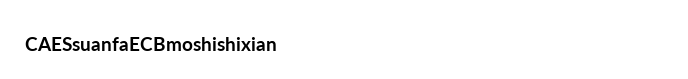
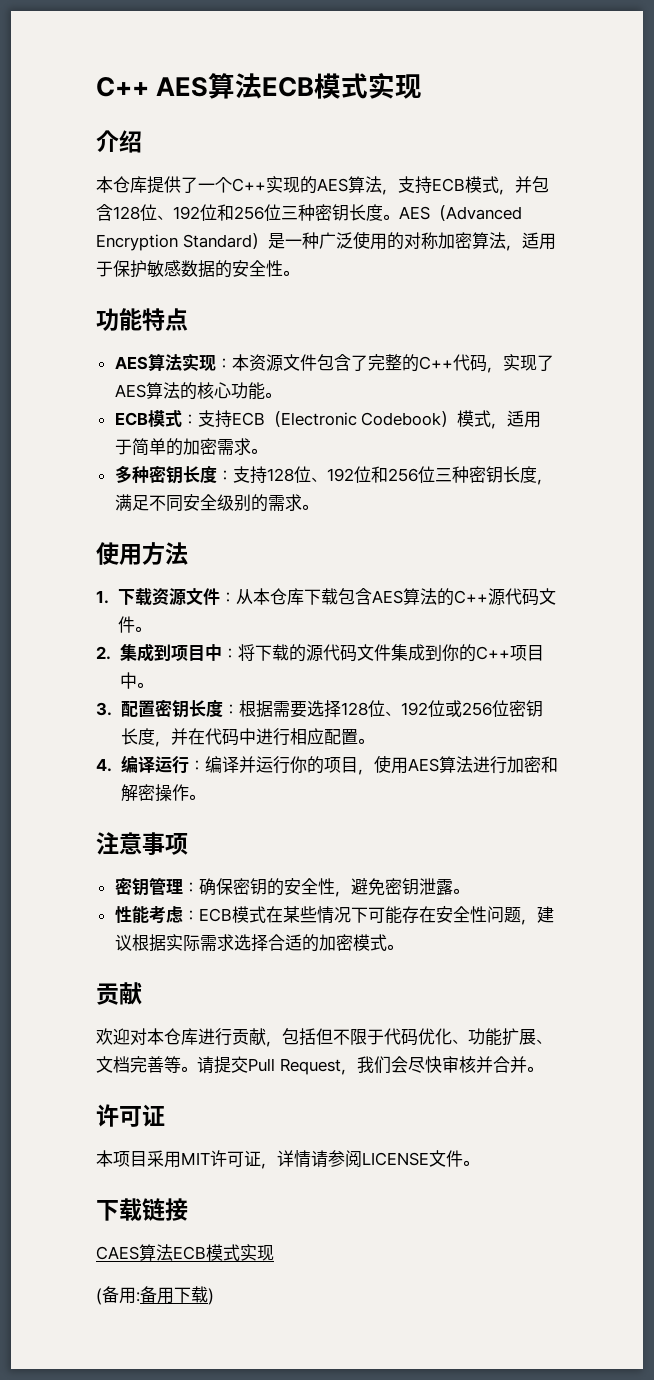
[25,37,277,51] CAESsuanfaECBmoshishixian -> [96,73,423,99] [96,130,142,153] [96,176,549,195] [96,204,522,221] [96,231,556,251] [96,260,299,278] [96,308,188,331] [114,353,554,373] [114,382,281,400] [114,410,542,429] [114,438,267,456] [114,465,553,485] [114,494,318,512] [96,542,188,565] [96,588,556,606] [117,616,151,633] [96,643,544,662] [119,672,153,689] [96,700,543,718] [120,728,374,747] [96,755,558,775] [120,784,205,802] [96,832,188,855] [114,877,469,897] [114,905,554,925] [114,934,403,952] [96,982,142,1005] [96,1028,552,1047] [96,1056,543,1075] [96,1104,165,1127] [96,1150,479,1169] [96,1198,188,1221] [96,1244,274,1261] [96,1286,214,1305] C++ AES算法ECB模式实现 // 介绍 // 本仓库提供了一个C++实现的AES算法，支持ECB模式，并包含128位、192位和256位三种密钥长度。AES（Advanced Encryption Standard）是一种广泛使用的对称加密算法，适用于保护敏感数据的安全性。 // 功能特点 // AES算法实现：本资源文件包含了完整的C++代码，实现了AES算法的核心功能。 // ECB模式：支持ECB（Electronic Codebook）模式，适用于简单的加密需求。 // 多种密钥长度：支持128位、192位和256位三种密钥长度，满足不同安全级别的需求。 // 使用方法 // 1.下载资源文件：从本仓库下载包含AES算法的C++源代码文件。 // 2.集成到项目中：将下载的源代码文件集成到你的C++项目中。 // 3.配置密钥长度：根据需要选择128位、192位或256位密钥长度，并在代码中进行相应配置。 // 4.编译运行：编译并运行你的项目，使用AES算法进行加密和解密操作。 // 注意事项 // 密钥管理：确保密钥的安全性，避免密钥泄露。 // 性能考虑：ECB模式在某些情况下可能存在安全性问题，建议根据实际需求选择合适的加密模式。 // 贡献 // 欢迎对本仓库进行贡献，包括但不限于代码优化、功能扩展、文档完善等。请提交Pull Request，我们会尽快审核并合并。 // 许可证 // 本项目采用MIT许可证，详情请参阅LICENSE文件。 // 下载链接 // CAES算法ECB模式实现 // (备用:备用下载)

